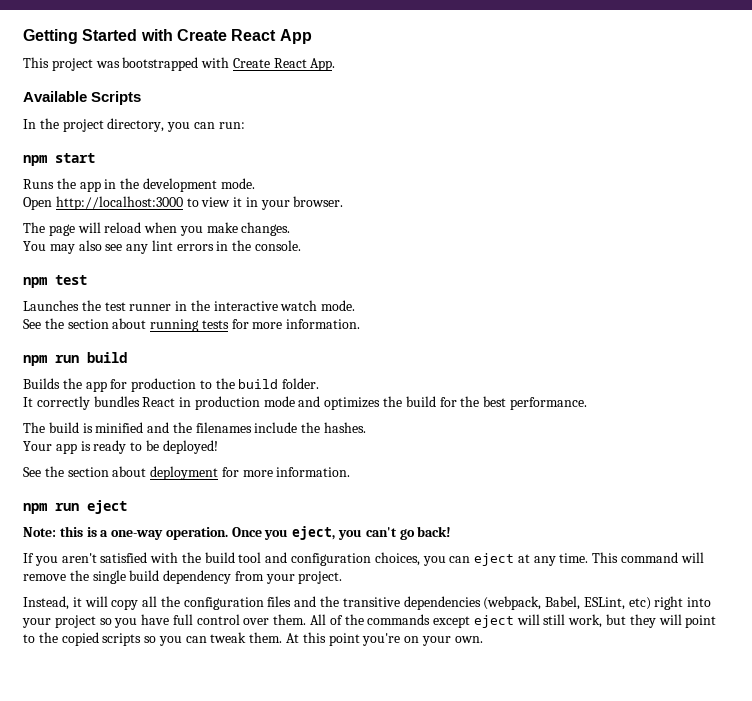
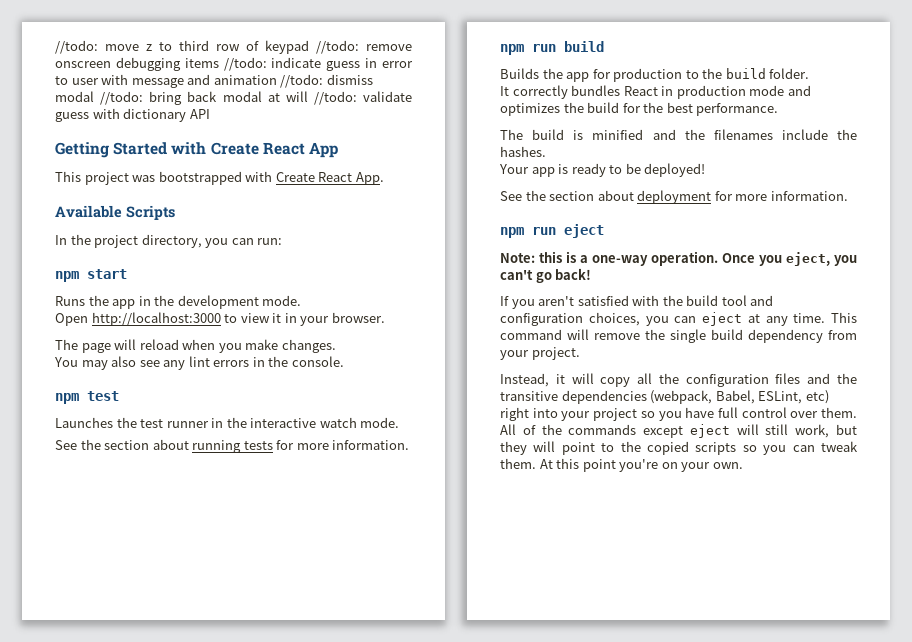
(23, 36) none -> [55,40,412,54] [55,57,413,71] [55,74,373,88] [55,91,412,105] [55,108,210,122] //todo: move z to third row of keypad //todo: remove onscreen debugging items //todo: indicate guess in error to user with message and animation //todo: dismiss modal //todo: bring back modal at will //todo: validate guess with dictionary API //

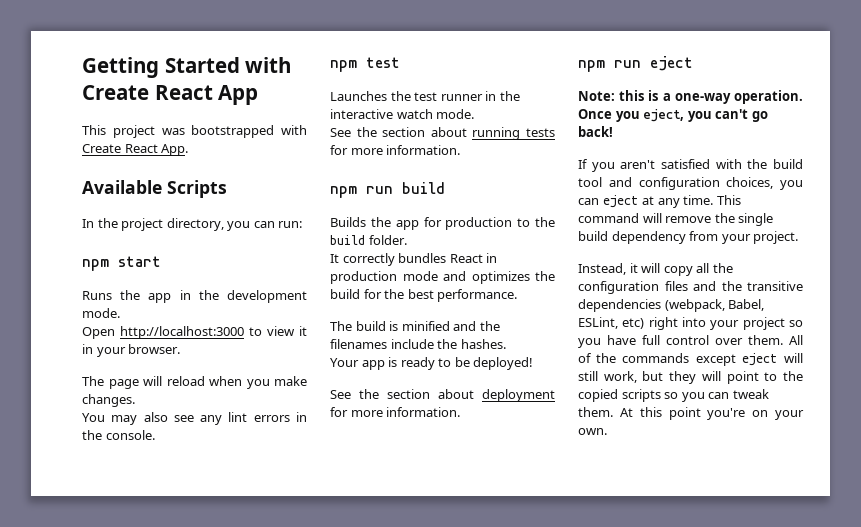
[55,40,412,54] [55,57,413,71] [55,74,373,88] [55,91,412,105] [55,108,210,122] //todo: move z to third row of keypad //todo: remove onscreen debugging items //todo: indicate guess in error to user with message and animation //todo: dismiss modal //todo: bring back modal at will //todo: validate guess with dictionary API // -> (82, 67) none

